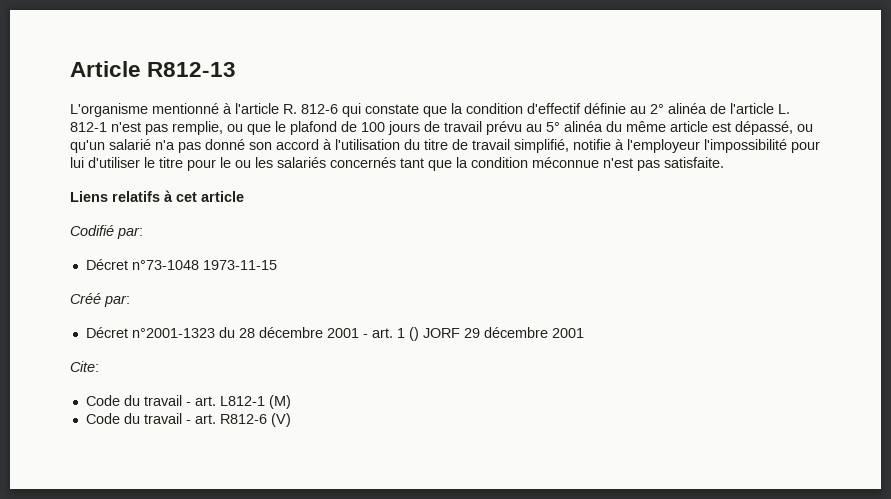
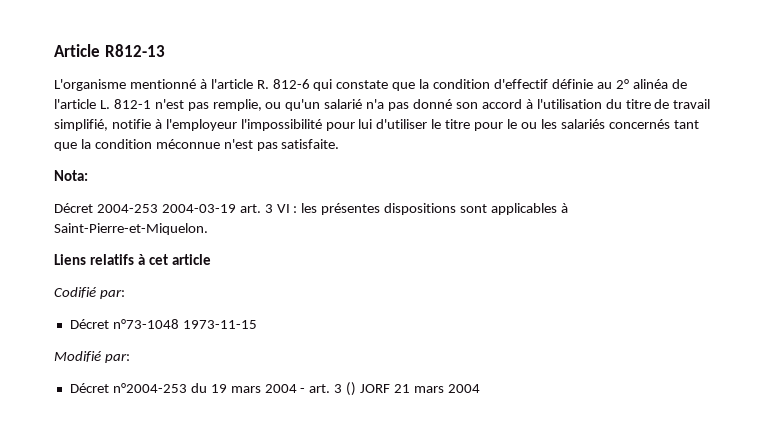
[247,121,813,135] que le plafond de 100 jours de travail prévu au 5° alinéa du même article est dépassé, ou -> (282, 105) none
(724, 162) none -> [54,170,88,181] [54,203,568,215] [54,223,208,235] // Nota: // Décret 2004-253 2004-03-19 art. 3 VI : les présentes dispositions sont applicables à Saint-Pierre-et-Miquelon.
[70,293,130,307] [85,327,405,338] Créé par: // Décret n°2001-1323 du 28 décembre 2001 - art. 1 -> [54,351,130,363] [69,383,343,393] Modifié par: // Décret n°2004-253 du 19 mars 2004 - art. 3
[463,327,584,338] [70,361,99,372] [85,395,291,409] [85,413,291,427] 29 décembre 2001 // Cite: // Code du travail - art. L812-1 (M) // Code du travail - art. R812-6 (V) -> [394,384,480,393] 21 mars 2004

